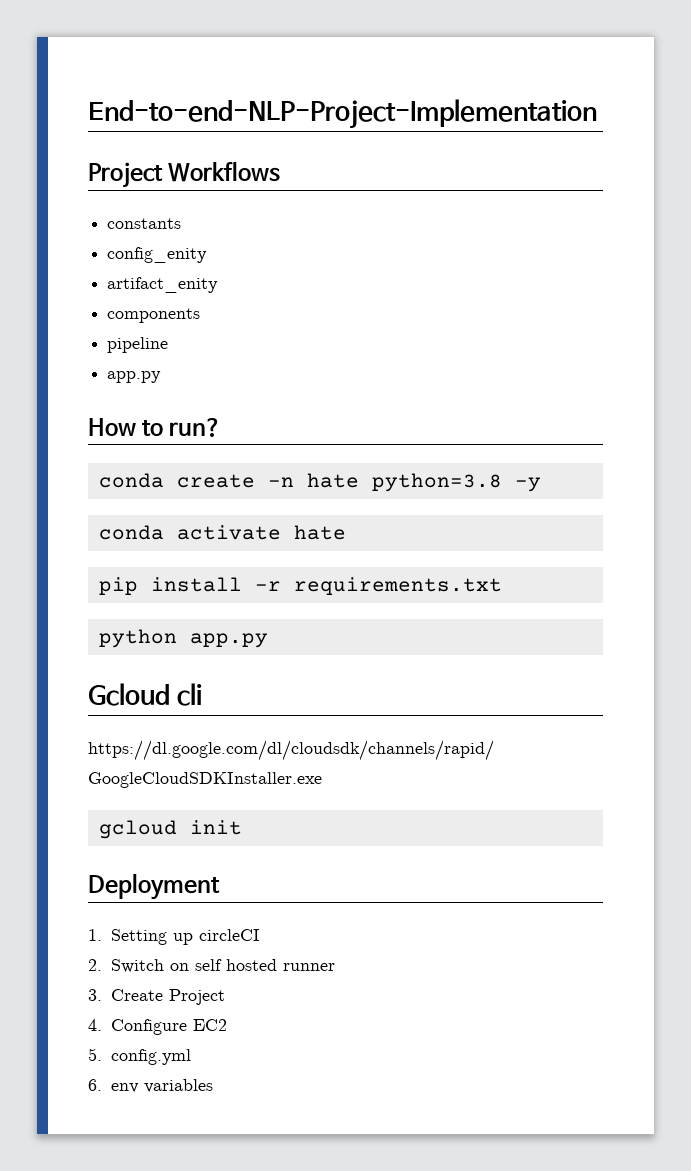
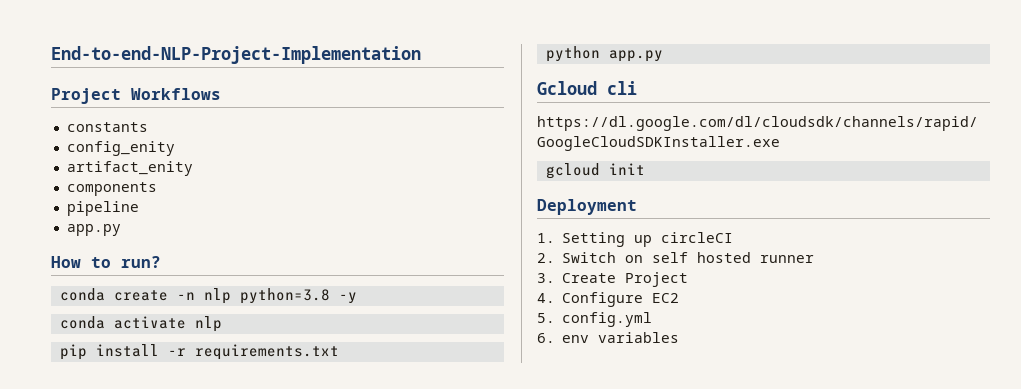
[306,473,359,488] hate -> [203,288,231,304] nlp
[293,525,346,540] hate -> [194,316,222,332] nlp

